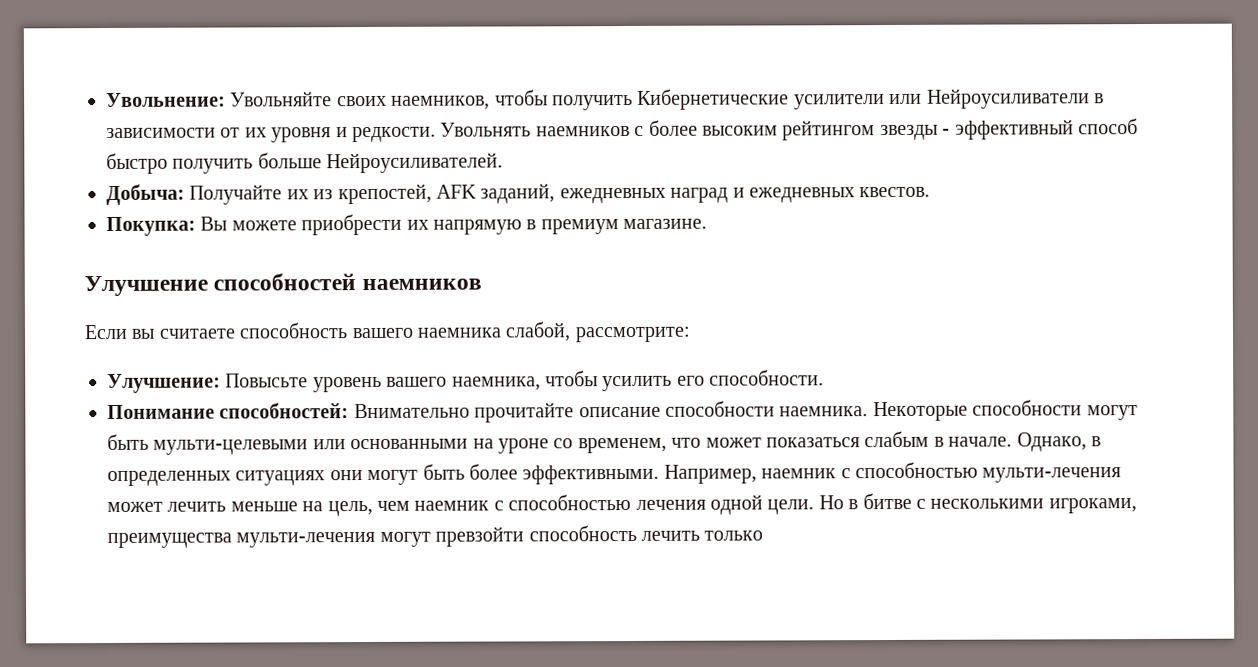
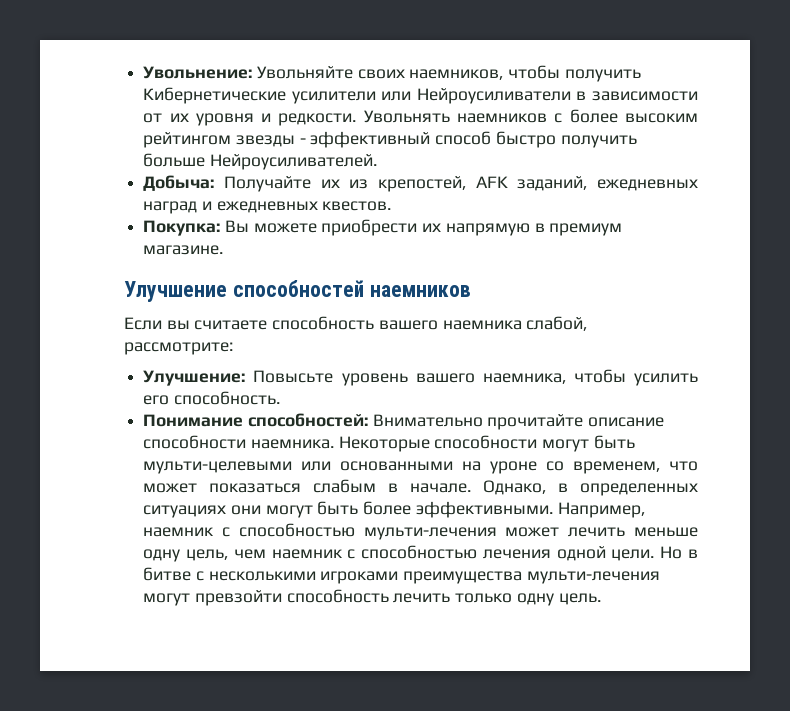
[709,369,825,386] способности. -> [173,391,280,405] способность.
[302,501,324,512] на -> [143,549,181,562] одну
[1048,498,1137,514] игроками, -> [320,571,399,584] игроками
(764, 535) none -> [516,593,601,606] одну цель.

